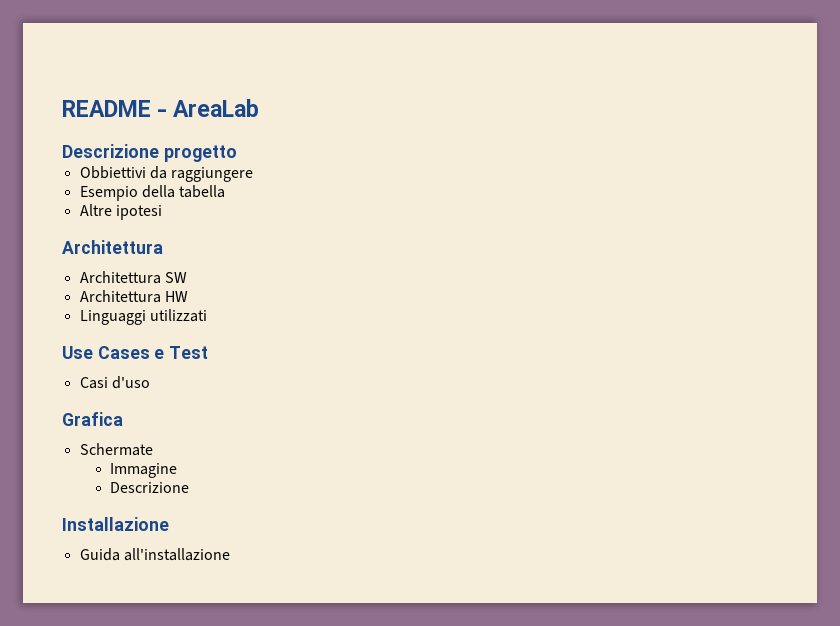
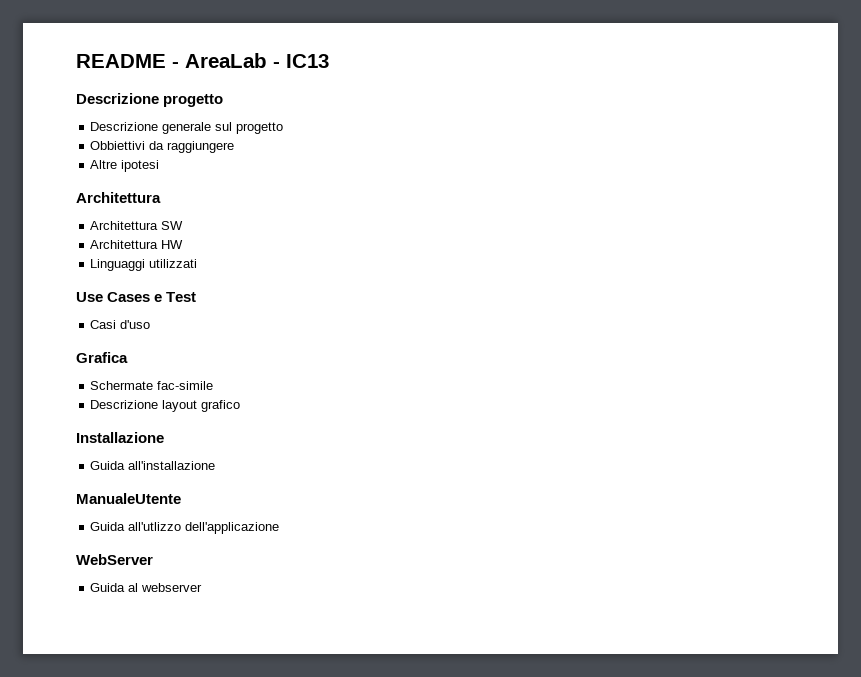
(260, 108) none -> [273,54,329,68] - IC13
(237, 153) none -> [90,122,284,134] // Descrizione generale sul progetto
[79,185,226,201] // Esempio della tabella -> (235, 147) none
[109,463,177,478] [109,482,189,493] // Immagine // Descrizione -> [157,381,214,390] [90,400,241,412] fac-simile // Descrizione layout grafico
(230, 554) none -> [76,493,181,504] [90,522,280,534] [76,554,153,565] [90,583,203,592] // ManualeUtente // Guida all'utlizzo dell'applicazione // WebServer // Guida al webserver

